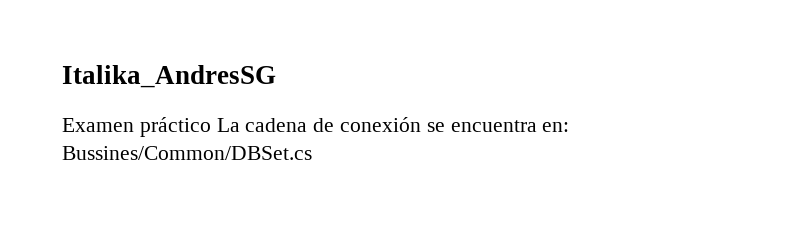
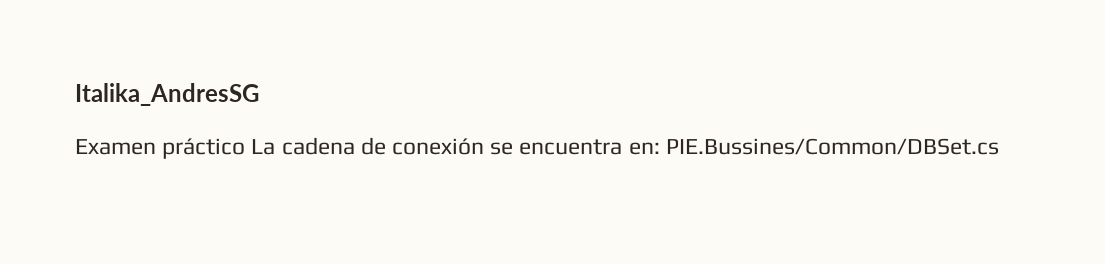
[62,146,312,160] Bussines/Common/DBSet.cs -> [665,138,999,155] PIE.Bussines/Common/DBSet.cs

